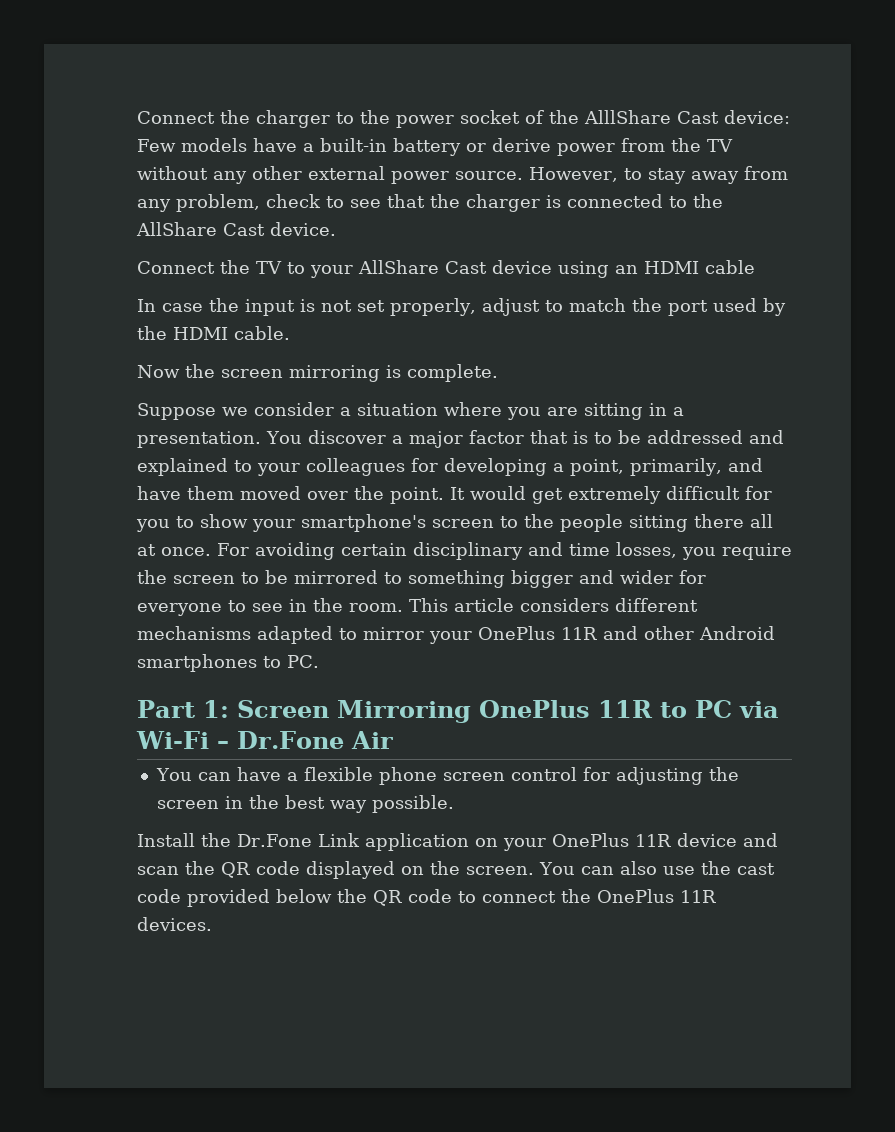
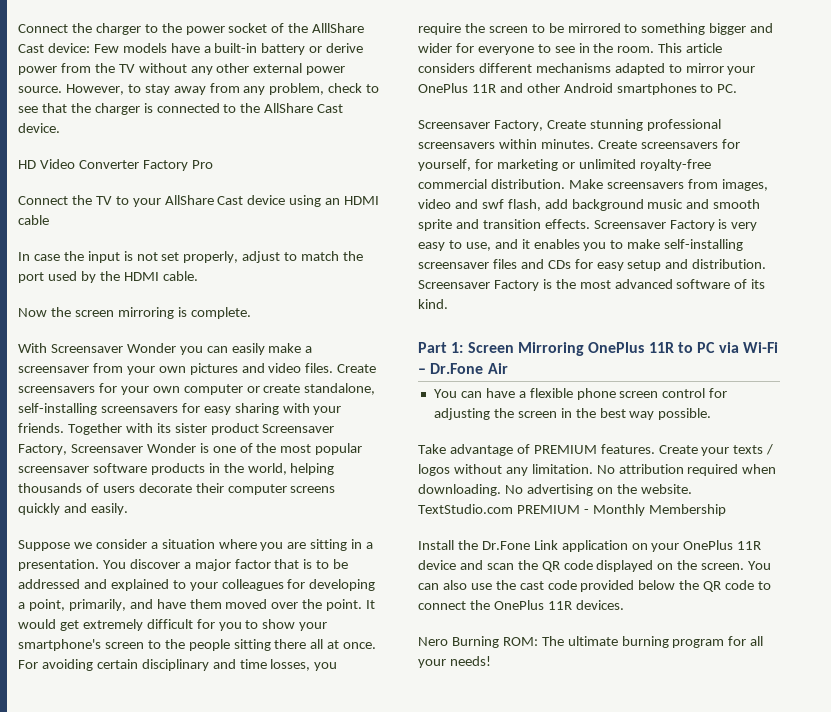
(336, 229) none -> [18,159,213,171] // HD Video Converter Factory Pro
(498, 373) none -> [18,343,313,355] [18,363,377,375] [18,383,376,395] [18,403,342,415] [18,423,335,435] [18,443,363,455] [18,463,335,475] [18,483,336,495] [18,503,128,515] // With Screensaver Wonder you can easily make a screensaver from your own pictures and video files. Create screensavers for your own computer or create standalone, self-installing screensavers for easy sharing with your friends. Together with its sister product Screensaver Factory, Screensaver Wonder is one of the most popular screensaver software products in the world, helping thousands of users decorate their computer screens quickly and easily.
(319, 661) none -> [418,119,721,131] [418,139,740,149] [418,159,711,171] [418,179,768,191] [418,199,761,211] [418,219,758,231] [418,239,744,251] [418,259,767,271] [418,279,766,291] [418,299,448,309] // Screensaver Factory, Create stunning professional screensavers within minutes. Create screensavers for yourself, for marketing or unlimited royalty-free commercial distribution. Make screensavers from images, video and swf flash, add background music and smooth sprite and transition effects. Screensaver Factory is very easy to use, and it enables you to make self-installing screensaver files and CDs for easy setup and distribution. Screensaver Factory is the most advanced software of its kind.
(454, 804) none -> [418,444,774,456] [418,464,777,476] [418,484,692,496] [418,504,726,516] // Take advantage of PREMIUM features. Create your texts / logos without any limitation. No attribution required when downloading. No advertising on the website. TextStudio.com PREMIUM - Monthly Membership
(212, 924) none -> [418,636,764,648] [418,656,491,668] // Nero Burning ROM: The ultimate burning program for all your needs!

